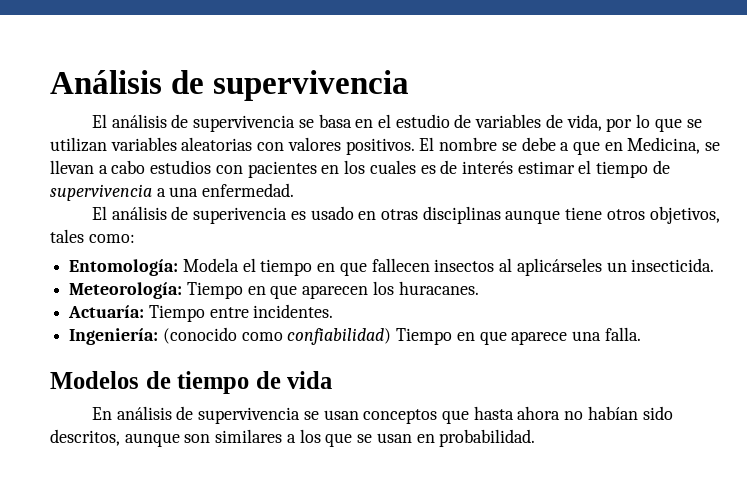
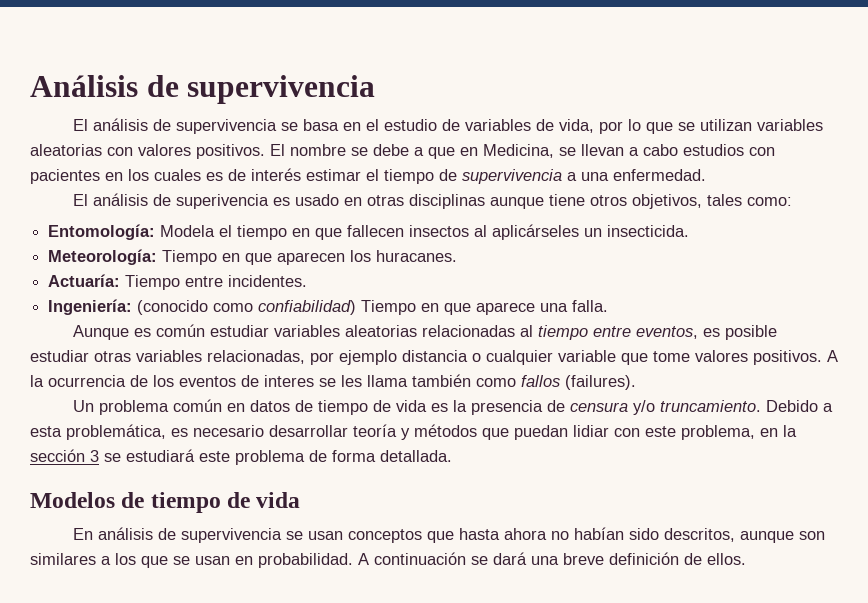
(641, 334) none -> [72,324,777,340] [30,350,838,365] [30,374,636,390] [72,399,833,415] [30,424,797,440] [30,449,452,465] // Aunque es común estudiar variables aleatorias relacionadas al tiempo entre eventos, es posible estudiar otras variables relacionadas, por ejemplo distancia o cualquier variable que tome valores positivos. A la ocurrencia de los eventos de interes se les llama también como fallos (failures). // Un problema común en datos de tiempo de vida es la presencia de censura y/o truncamiento. Debido a esta problemática, es necesario desarrollar teoría y métodos que puedan lidiar con este problema, en la sección 3 se estudiará este problema de forma detallada.
(536, 438) none -> [358,552,746,565] A continuación se dará una breve definición de ellos.

